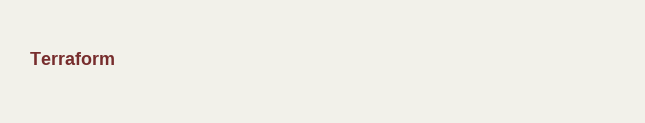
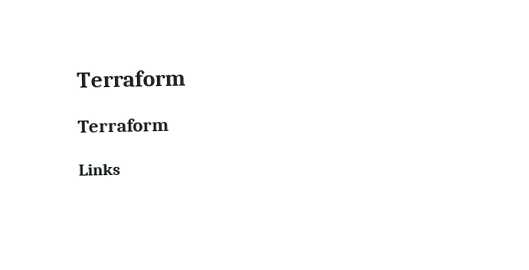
[30,52,115,65] Terraform -> [76,69,187,88] [77,117,169,133] [78,162,121,176] Terraform // Terraform // Links

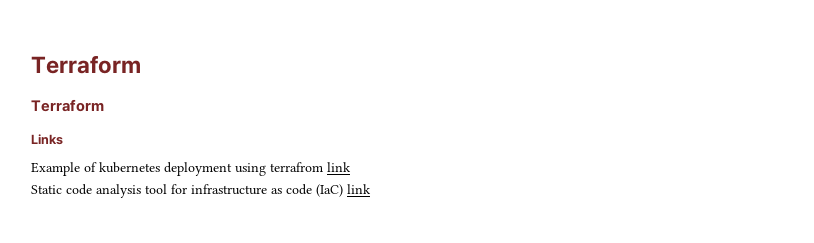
(121, 169) none -> [31,162,351,176] [31,184,371,198] // Example of kubernetes deployment using terrafrom link // Static code analysis tool for infrastructure as code (IaC) link

